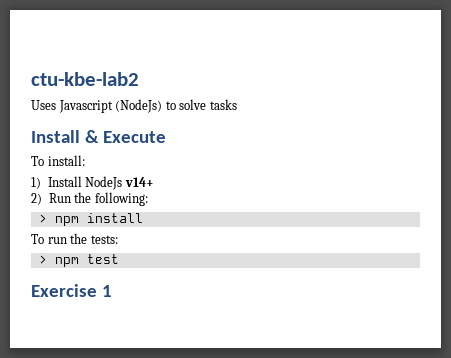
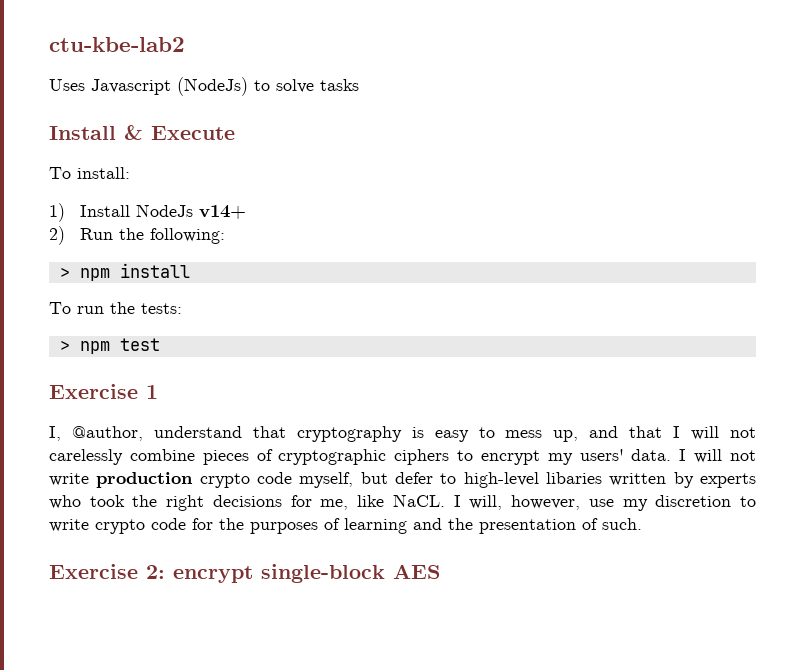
(112, 291) none -> [49,426,757,442] [49,449,756,465] [49,472,757,488] [49,494,757,511] [49,518,642,534] [49,564,440,583] // I, @author, understand that cryptography is easy to mess up, and that I will not carelessly combine pieces of cryptographic ciphers to encrypt my users' data. I will not write production crypto code myself, but defer to high-level libaries written by experts who took the right decisions for me, like NaCL. I will, however, use my discretion to write crypto code for the purposes of learning and the presentation of such. // Exercise 2: encrypt single-block AES

